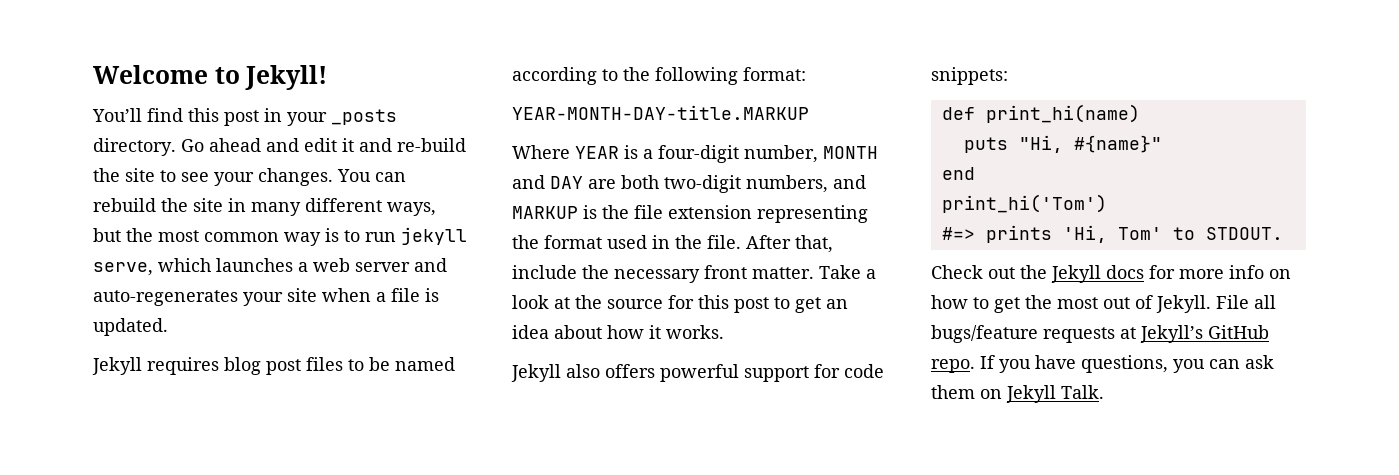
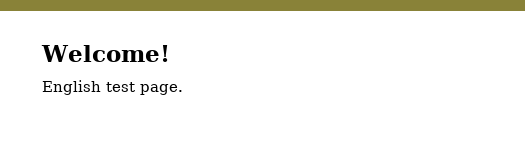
[93,65,328,90] [92,108,397,126] [93,138,466,156] [93,168,406,186] [93,198,436,216] [93,227,467,246] [93,258,447,276] [93,288,439,306] [93,318,168,336] [92,357,455,375] [512,67,806,85] [512,105,809,120] [512,145,878,163] [512,175,866,193] [512,205,868,223] [512,235,833,253] [512,265,876,283] [512,295,848,313] [512,325,724,339] [511,364,884,382] [931,67,1008,85] [941,104,1140,123] [963,135,1162,153] [941,167,975,180] [941,194,1107,213] [941,225,1283,243] [931,265,1291,283] [931,295,1276,313] [931,325,1269,343] [931,355,1274,373] [931,385,1104,403] Welcome to Jekyll! // You’ll find this post in your _posts directory. Go ahead and edit it and re-build the site to see your changes. You can rebuild the site in many different ways, but the most common way is to run jekyll serve, which launches a web server and auto-regenerates your site when a file is updated. // Jekyll requires blog post files to be named according to the following format: // YEAR-MONTH-DAY-title.MARKUP // Where YEAR is a four-digit number, MONTH and DAY are both two-digit numbers, and MARKUP is the file extension representing the format used in the file. After that, include the necessary front matter. Take a look at the source for this post to get an idea about how it works. // Jekyll also offers powerful support for code snippets: // def print_hi(name) // puts "Hi, #{name}" // end // print_hi('Tom') // #=> prints 'Hi, Tom' to STDOUT. // Check out the Jekyll docs for more info on how to get the most out of Jekyll. File all bugs/feature requests at Jekyll’s GitHub repo. If you have questions, you can ask them on Jekyll Talk. -> [41,45,170,62] [42,80,183,95] Welcome! // English test page.

